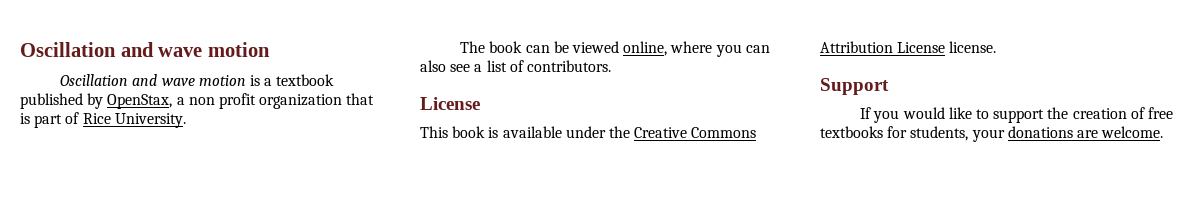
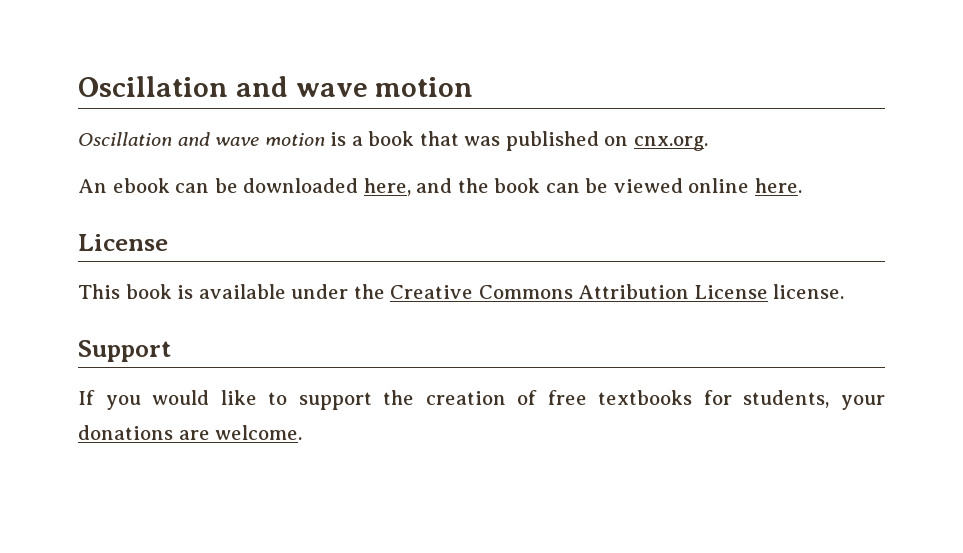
[276,74,335,86] [20,93,375,109] [20,112,186,128] [460,41,770,57] [420,60,611,72] textbook published by OpenStax, a non profit organization that is part of Rice University. // The book can be viewed online, where you can also see a list of contributors. -> [368,131,708,151] [78,178,802,196] book that was published on cnx.org. // An ebook can be downloaded here, and the book can be viewed online here.

